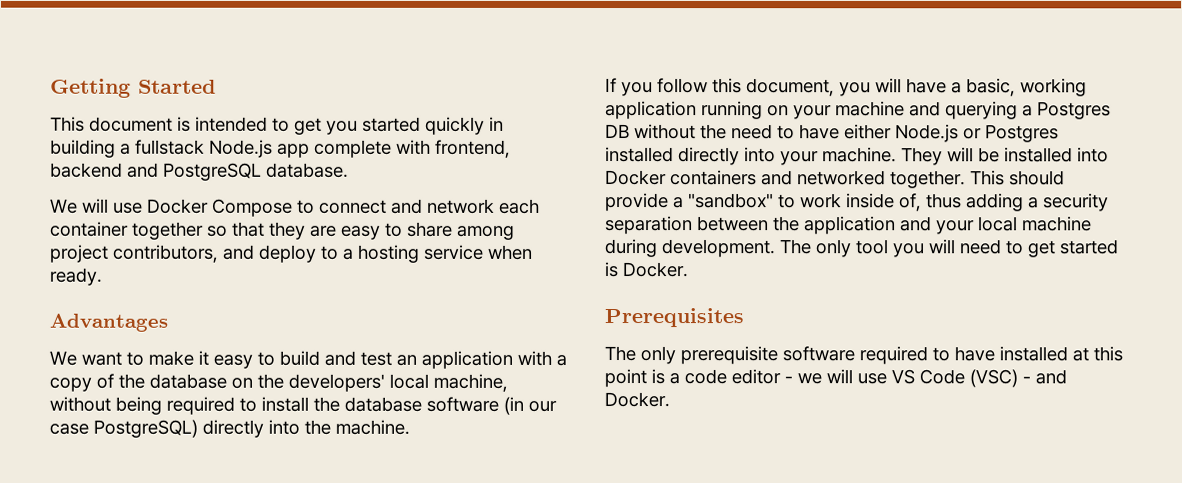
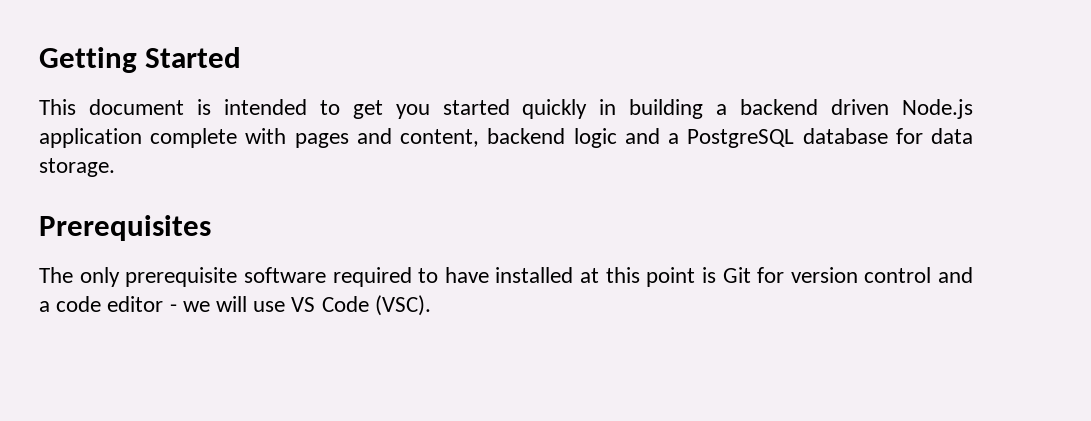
[135,139,511,158] [50,162,349,181] [50,198,540,217] [50,221,515,240] [49,244,532,263] [49,267,102,286] [49,313,168,332] [49,350,567,369] [49,373,508,392] [49,396,557,415] [49,419,410,438] [605,78,1087,97] [605,101,1111,120] [605,124,1059,143] [605,147,1109,166] [605,170,1065,189] [605,193,1109,212] [605,216,1092,235] [604,239,1119,258] [604,262,688,278] fullstack Node.js app complete with frontend, backend and PostgreSQL database. // We will use Docker Compose to connect and network each container together so that they are easy to share among project contributors, and deploy to a hosting service when ready. // Advantages // We want to make it easy to build and test an application with a copy of the database on the developers' local machine, without being required to install the database software (in our case PostgreSQL) directly into the machine. // If you follow this document, you will have a basic, working application running on your machine and querying a Postgres DB without the need to have either Node.js or Postgres installed directly into your machine. They will be installed into Docker containers and networked together. This should provide a "sandbox" to work inside of, thus adding a security separation between the application and your local machine during development. The only tool you will need to get started is Docker. -> [740,99,974,119] [39,128,974,148] [39,158,115,177] backend driven Node.js application complete with pages and content, backend logic and a PostgreSQL database for data storage.
(665, 377) none -> [722,267,973,283] Git for version control and
[969,369,1067,388] [604,392,670,408] (VSC) - and Docker. -> [374,295,431,316] (VSC).

